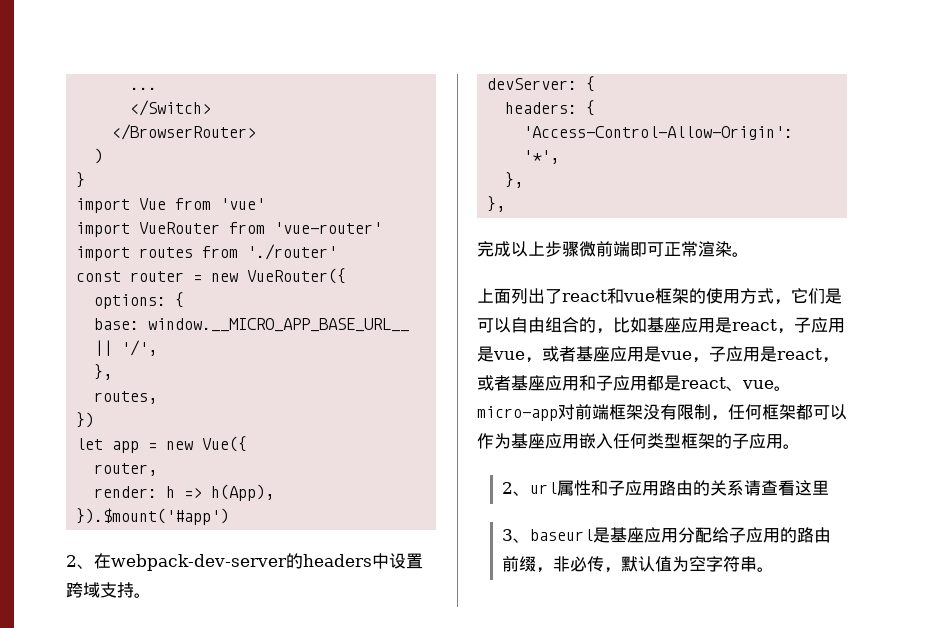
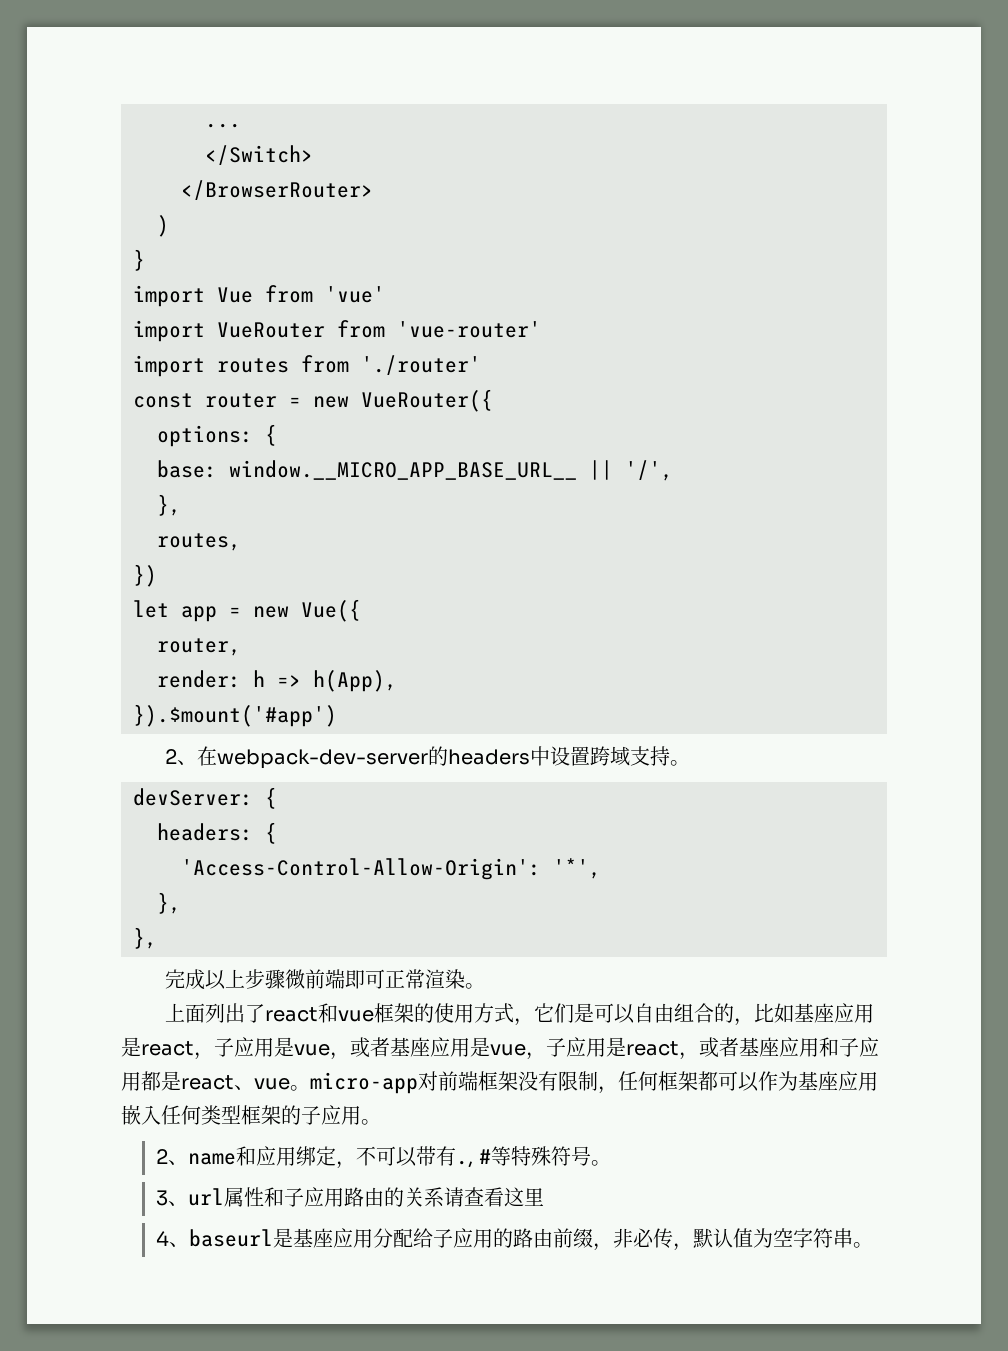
(530, 493) none -> [188,1146,611,1169] [156,1190,189,1206] name和应用绑定，不可以带有., #等特殊符号。 // 3、
[501,529,513,541] 3 -> [156,1231,170,1246] 4

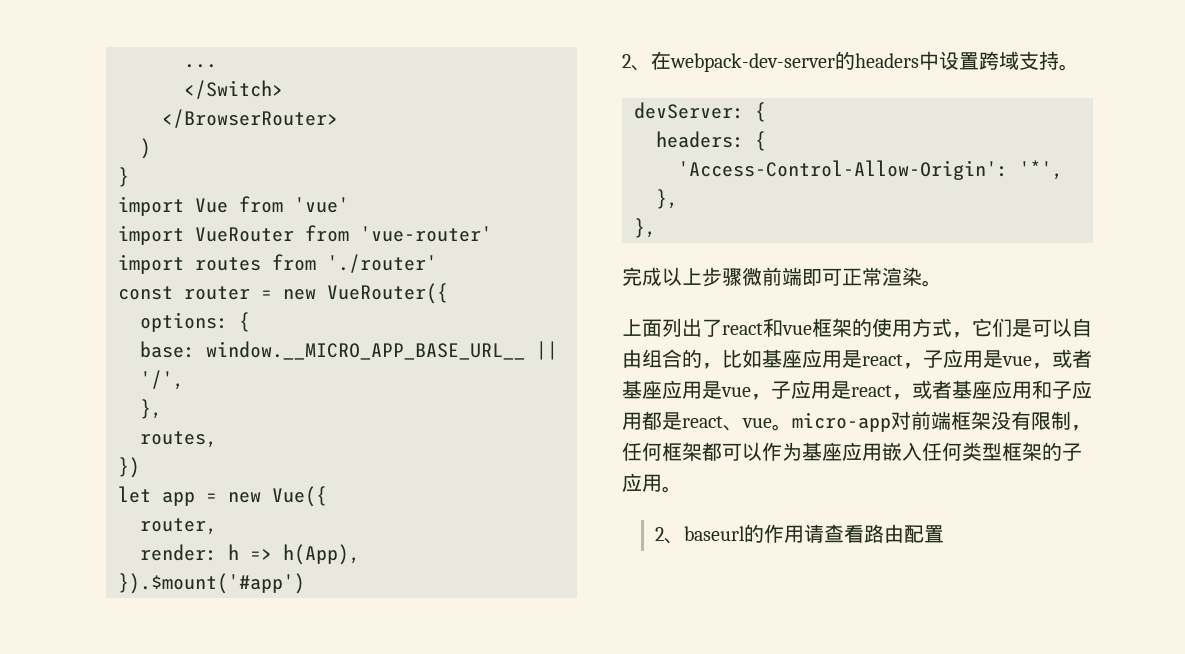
[188,1146,611,1169] [156,1187,545,1207] [156,1228,874,1251] name和应用绑定，不可以带有., #等特殊符号。 // 3、url属性和子应用路由的关系请查看这里 // 4、baseurl是基座应用分配给子应用的路由前缀，非必传，默认值为空字符串。 -> [684,524,945,543] baseurl的作用请查看路由配置

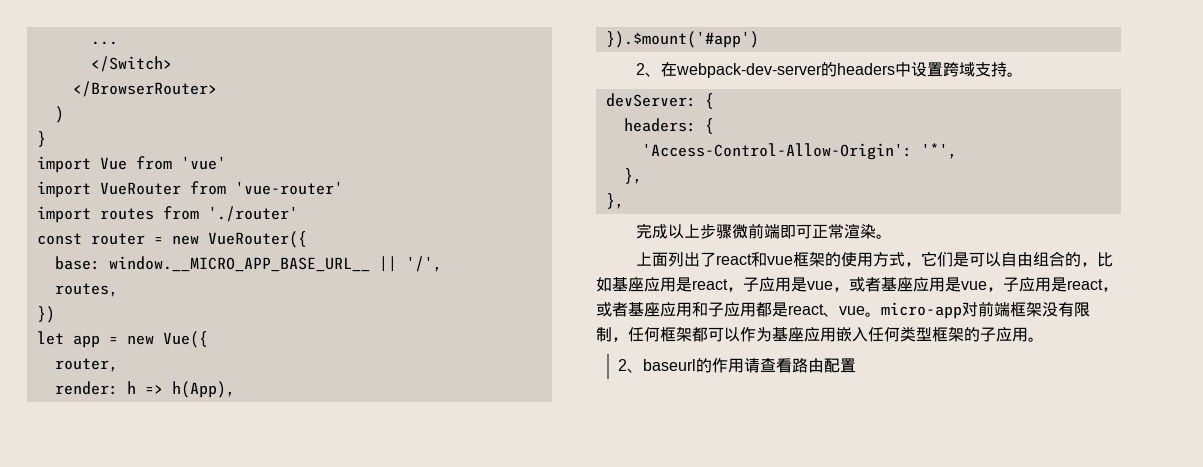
[140,312,250,332] // options: { -> (307, 239) none
[140,399,162,419] // }, -> (442, 264) none

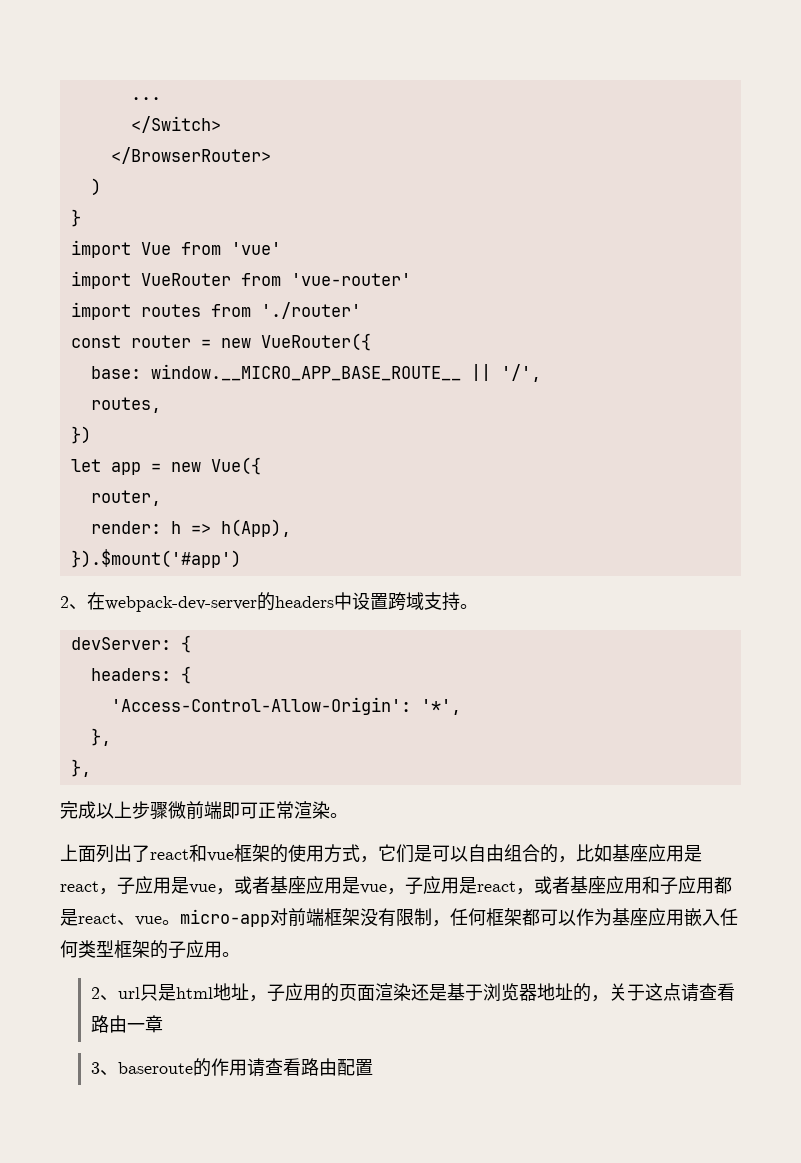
[108,256,370,272] window.__MICRO_APP_BASE_URL__ -> [150,364,461,381] window.__MICRO_APP_BASE_ROUTE__
[643,359,697,371] baseurl -> [118,983,736,1002] [91,1015,164,1033] [91,1062,194,1076] url只是html地址，子应用的页面渲染还是基于浏览器地址的，关于这点请查看路由一章 // 3、baseroute

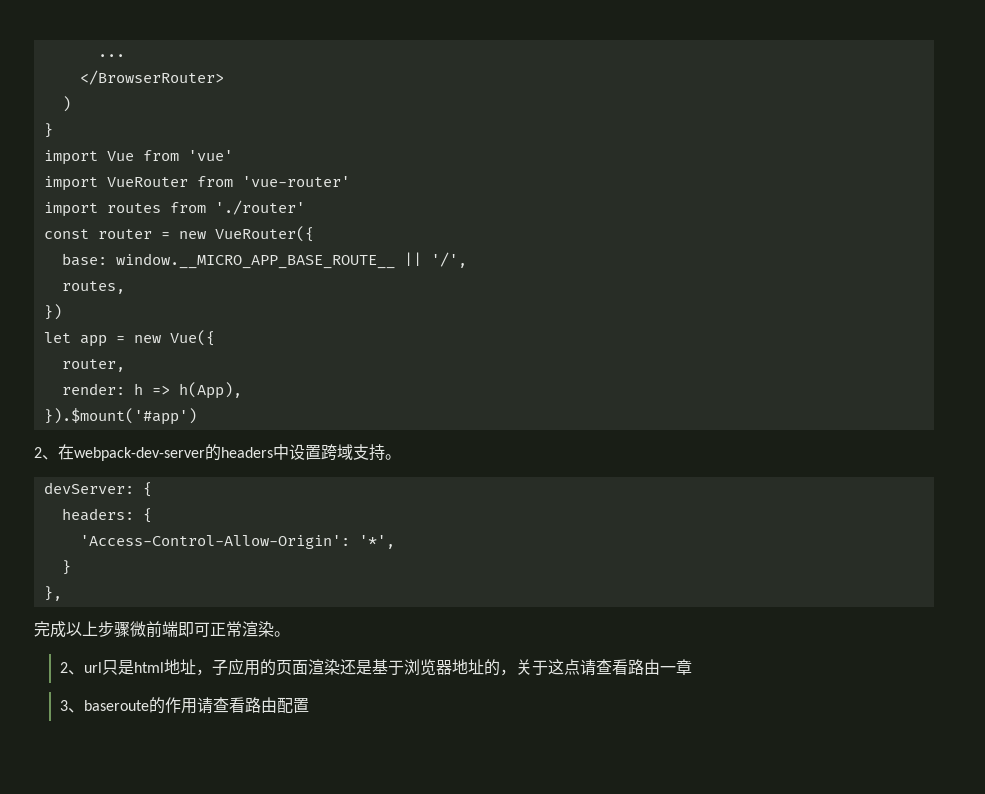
[130,116,221,133] // </Switch> -> (125, 55) none
[90,728,111,746] }, -> [61,560,71,575] }
[60,844,702,863] [60,876,732,895] [60,908,738,927] [60,940,240,959] // 上面列出了react和vue框架的使用方式，它们是可以自由组合的，比如基座应用是react，子应用是vue，或者基座应用是vue，子应用是react，或者基座应用和子应用都是react、vue。micro-app对前端框架没有限制，任何框架都可以作为基座应用嵌入任何类型框架的子应用。 -> (290, 634) none

